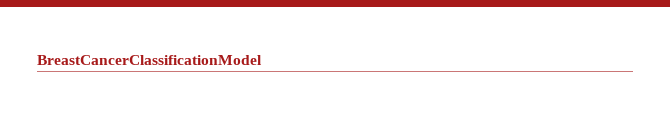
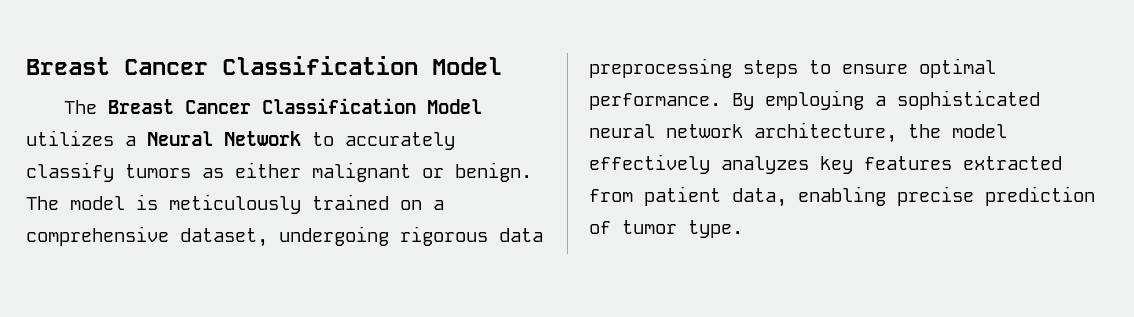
[37,55,262,65] BreastCancerClassificationModel -> [26,56,502,75] [64,98,483,114] [26,130,455,150] [26,162,532,182] [26,194,444,214] [26,226,543,247] [589,58,996,78] [589,90,1040,110] [589,122,1007,143] [589,154,1062,174] [589,186,1095,207] [589,220,743,238] Breast Cancer Classification Model // The Breast Cancer Classification Model utilizes a Neural Network to accurately classify tumors as either malignant or benign. The model is meticulously trained on a comprehensive dataset, undergoing rigorous data preprocessing steps to ensure optimal performance. By employing a sophisticated neural network architecture, the model effectively analyzes key features extracted from patient data, enabling precise prediction of tumor type.

